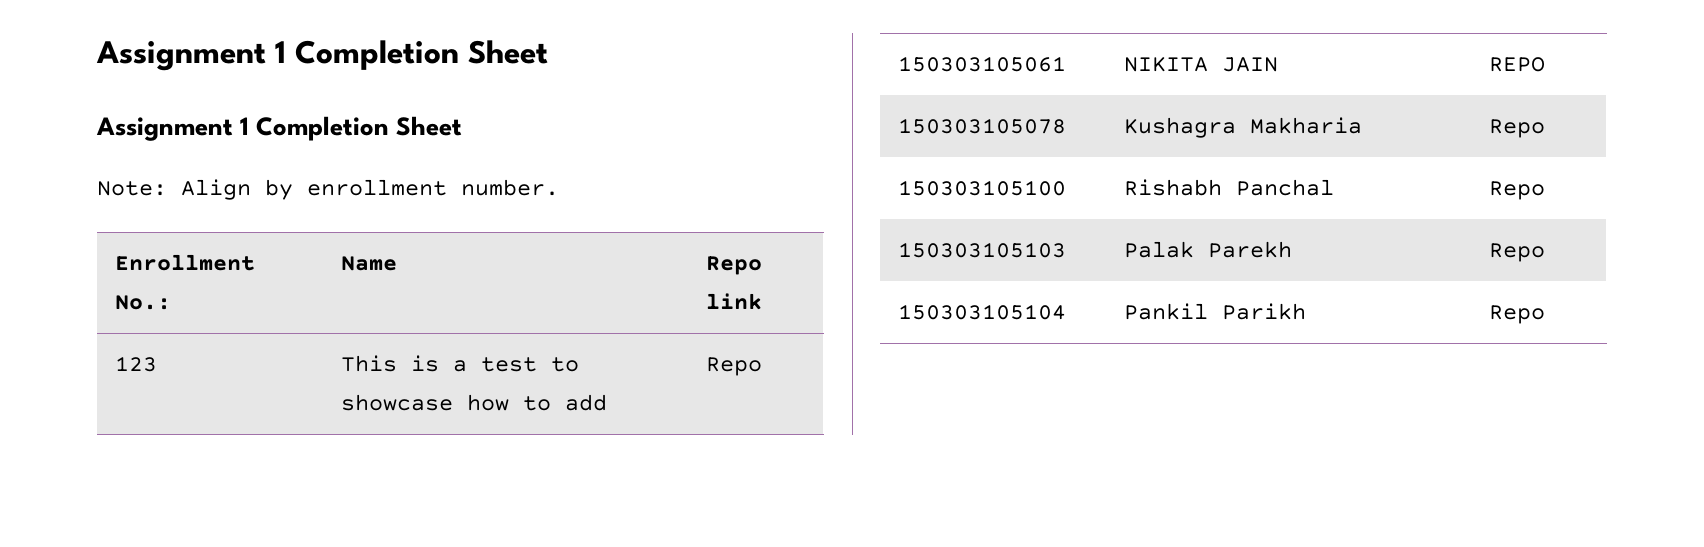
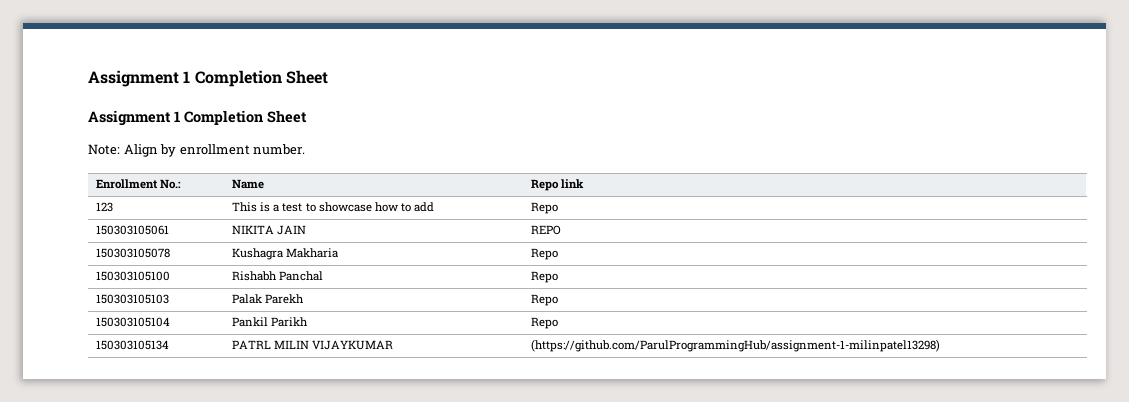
(1545, 314) none -> [96,340,170,350] [232,340,394,350] [531,339,941,352] // 150303105134 | PATRL MILIN VIJAYKUMAR | (https://github.com/ParulProgrammingHub/assignment-1-milinpatel13298)

